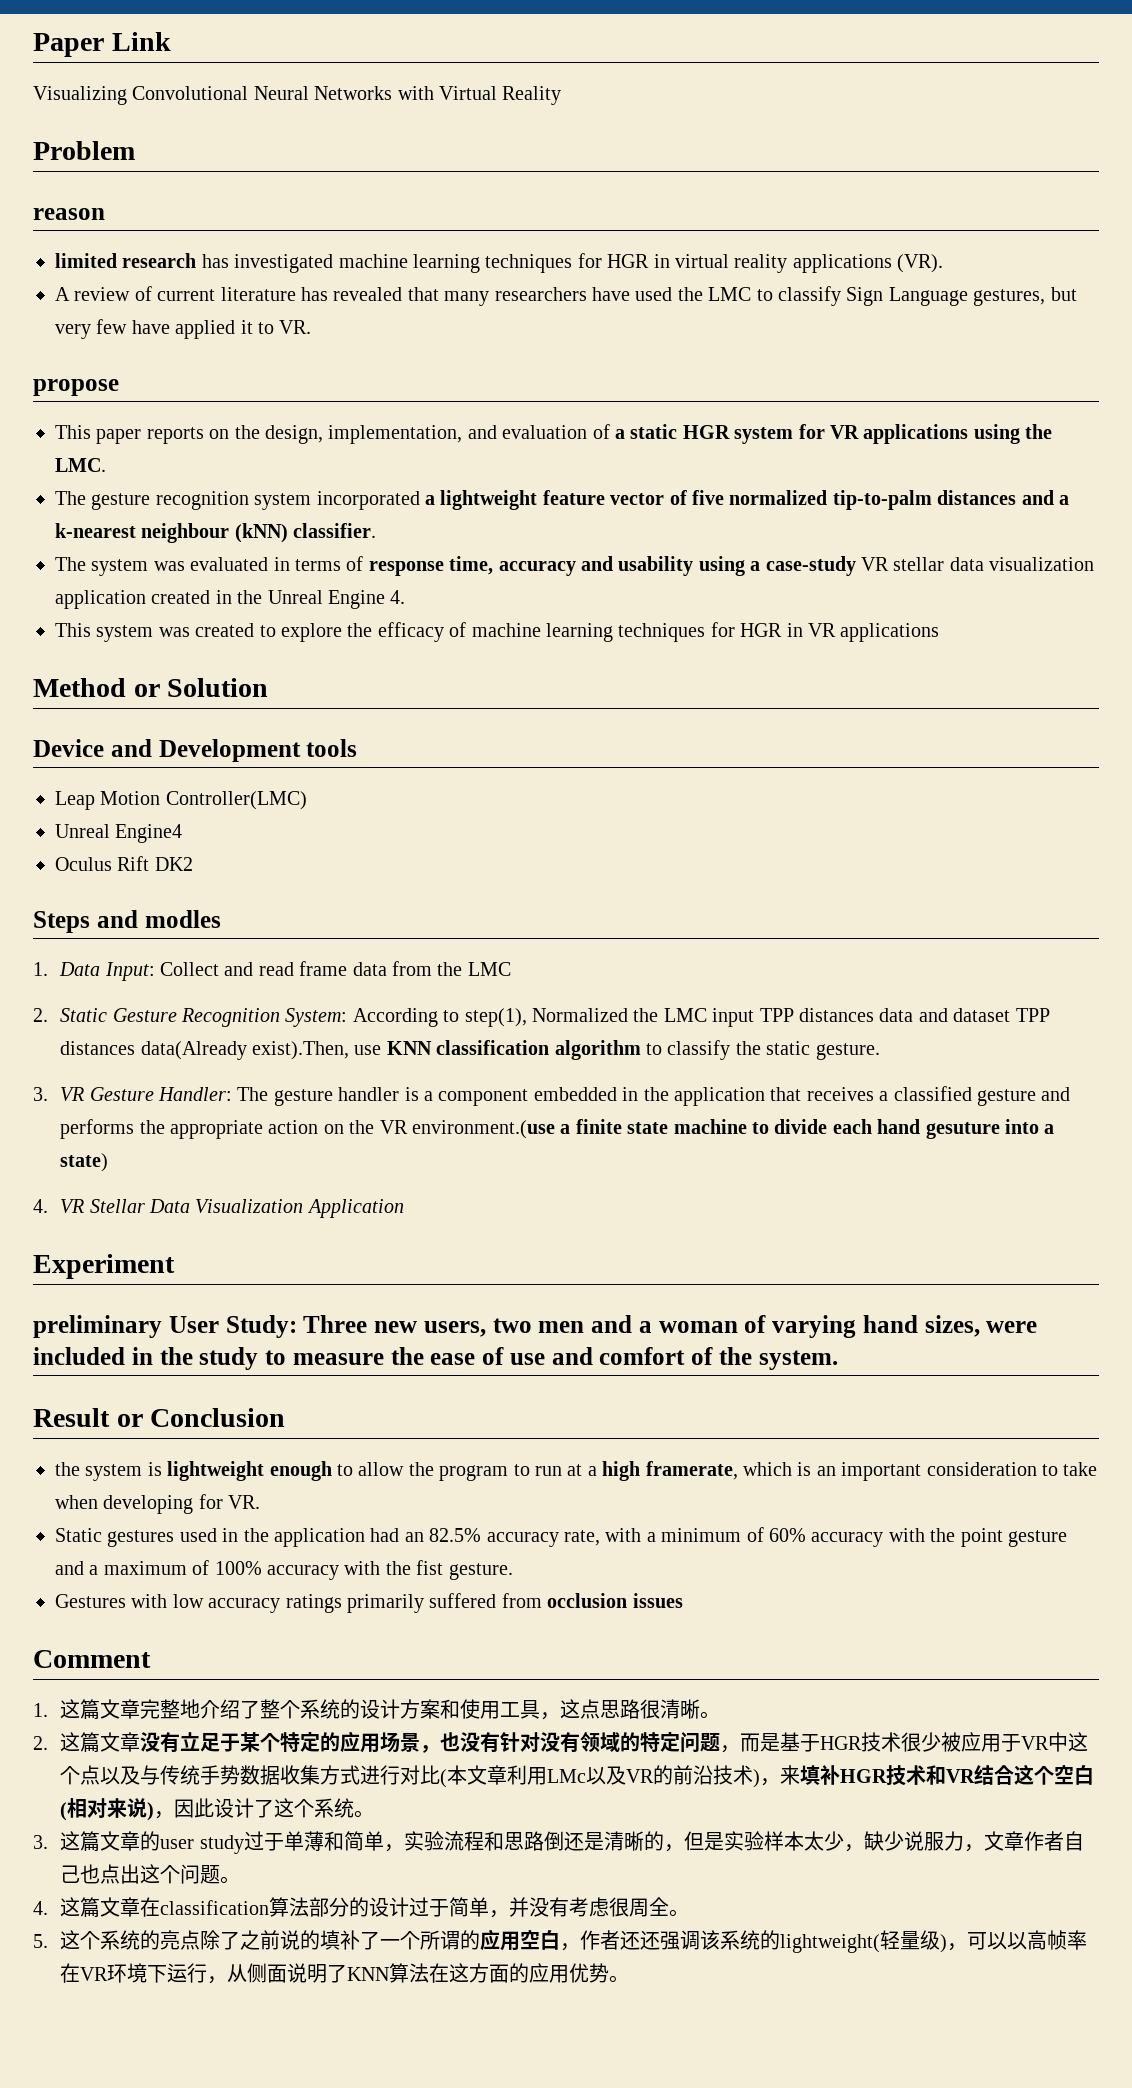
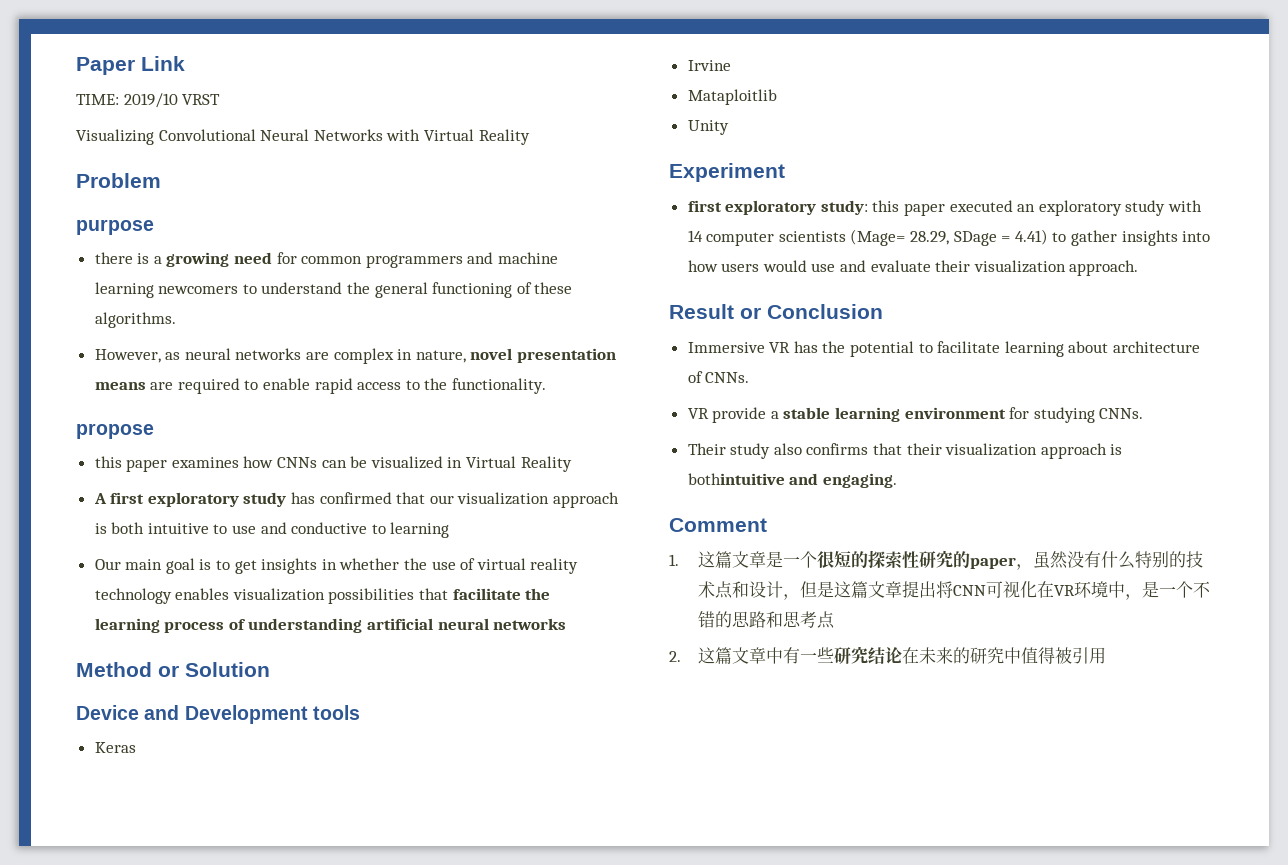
(171, 41) none -> [76,93,221,108] // TIME: 2019/10 VRST
[33,208,105,220] [55,253,944,273] [55,286,1077,306] [55,319,312,339] [33,379,119,396] [55,424,1053,444] [55,458,106,472] [55,490,1069,510] [55,523,377,543] [55,556,1095,576] [55,590,406,609] [55,622,940,642] reason // limited research has investigated machine learning techniques for HGR in virtual reality applications (VR). // A review of current literature has revealed that many researchers have used the LMC to classify Sign Language gestures, but very few have applied it to VR. // propose // This paper reports on the design, implementation, and evaluation of a static HGR system for VR applications using the LMC. // The gesture recognition system incorporated a lightweight feature vector of five normalized tip-to-palm distances and a k-nearest neighbour (kNN) classifier. // The system was evaluated in terms of response time, accuracy and usability using a case-study VR stellar data visualization application created in the Unreal Engine 4. // This system was created to explore the efficacy of machine learning techniques for HGR in VR applications -> [76,219,154,235] [94,252,559,268] [94,282,573,298] [94,312,176,328] [94,348,617,364] [94,378,547,394] [76,423,154,439] [94,456,572,472] [93,492,620,508] [94,522,450,538] [94,558,579,574] [94,588,551,604] [94,618,567,633] purpose // there is a growing need for common programmers and machine learning newcomers to understand the general functioning of these algorithms. // However, as neural networks are complex in nature, novel presentation means are required to enable rapid access to the functionality. // propose // this paper examines how CNNs can be visualized in Virtual Reality // A first exploratory study has confirmed that our visualization approach is both intuitive to use and conductive to learning // Our main goal is to get insights in whether the use of virtual reality technology enables visualization possibilities that facilitate the learning process of understanding artificial neural networks
[55,791,307,810] [55,824,183,843] [55,856,193,871] [33,910,221,933] [33,961,511,981] [33,1008,1050,1027] [60,1040,880,1060] [33,1086,1071,1106] [60,1119,1055,1139] [60,1153,109,1172] [33,1199,404,1218] [33,1254,175,1279] [33,1315,1038,1338] [33,1347,838,1370] [33,1408,286,1427] [55,1461,1098,1481] [55,1494,261,1514] [55,1527,1067,1547] [55,1560,513,1580] [55,1593,683,1613] [33,1650,151,1668] [33,1699,721,1720] [33,1731,1089,1753] [60,1764,1095,1788] [60,1798,375,1821] [33,1831,1084,1854] [60,1864,241,1884] [33,1897,690,1918] [33,1929,1088,1953] [60,1963,630,1984] Leap Motion Controller(LMC) // Unreal Engine4 // Oculus Rift DK2 // Steps and modles // 1. Data Input: Collect and read frame data from the LMC // 2. Static Gesture Recognition System: According to step(1), Normalized the LMC input TPP distances data and dataset TPP distances data(Already exist).Then, use KNN classification algorithm to classify the static gesture. // 3. VR Gesture Handler: The gesture handler is a component embedded in the application that receives a classified gesture and performs the appropriate action on the VR environment.(use a finite state machine to divide each hand gesuture into a state) // 4. VR Stellar Data Visualization Application // Experiment // preliminary User Study: Three new users, two men and a woman of varying hand sizes, were included in the study to measure the ease of use and comfort of the system. // Result or Conclusion // the system is lightweight enough to allow the program to run at a high framerate, which is an important consideration to take when developing for VR. // Static gestures used in the application had an 82.5% accuracy rate, with a minimum of 60% accuracy with the point gesture and a maximum of 100% accuracy with the fist gesture. // Gestures with low accuracy ratings primarily suffered from occlusion issues // Comment // 1.这篇文章完整地介绍了整个系统的设计方案和使用工具，这点思路很清晰。 // 2.这篇文章没有立足于某个特定的应用场景，也没有针对没有领域的特定问题，而是基于HGR技术很少被应用于VR中这个点以及与传统手势数据收集方式进行对比(本文章利用LMc以及VR的前沿技术)，来填补HGR技术和VR结合这个空白(相对来说)，因此设计了这个系统。 // 3.这篇文章的user study过于单薄和简单，实验流程和思路倒还是清晰的，但是实验样本太少，缺少说服力，文章作者自己也点出这个问题。 // 4.这篇文章在classification算法部分的设计过于简单，并没有考虑很周全。 // 5.这个系统的亮点除了之前说的填补了一个所谓的应用空白，作者还还强调该系统的lightweight(轻量级)，可以以高帧率在VR环境下运行，从侧面说明了KNN算法在这方面的应用优势。 -> [94,742,136,753] [687,60,731,71] [687,89,777,105] [687,120,729,135] [669,163,785,182] [687,200,1203,216] [687,229,1211,246] [687,260,1139,276] [669,304,883,319] [687,341,1201,357] [687,371,750,383] [687,407,1144,423] [687,443,1123,459] [687,473,897,488] [669,518,767,532] [669,550,1203,570] [697,581,1210,600] [697,611,835,629] [669,646,1106,665] Keras // Irvine // Mataploitlib // Unity // Experiment // first exploratory study: this paper executed an exploratory study with 14 computer scientists (Mage= 28.29, SDage = 4.41) to gather insights into how users would use and evaluate their visualization approach. // Result or Conclusion // Immersive VR has the potential to facilitate learning about architecture of CNNs. // VR provide a stable learning environment for studying CNNs. // Their study also confirms that their visualization approach is bothintuitive and engaging. // Comment // 1.这篇文章是一个很短的探索性研究的paper，虽然没有什么特别的技术点和设计，但是这篇文章提出将CNN可视化在VR环境中，是一个不错的思路和思考点 // 2.这篇文章中有一些研究结论在未来的研究中值得被引用

